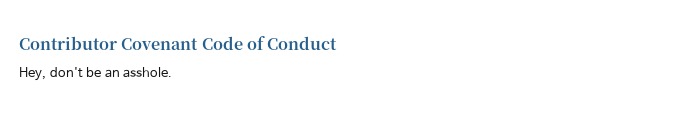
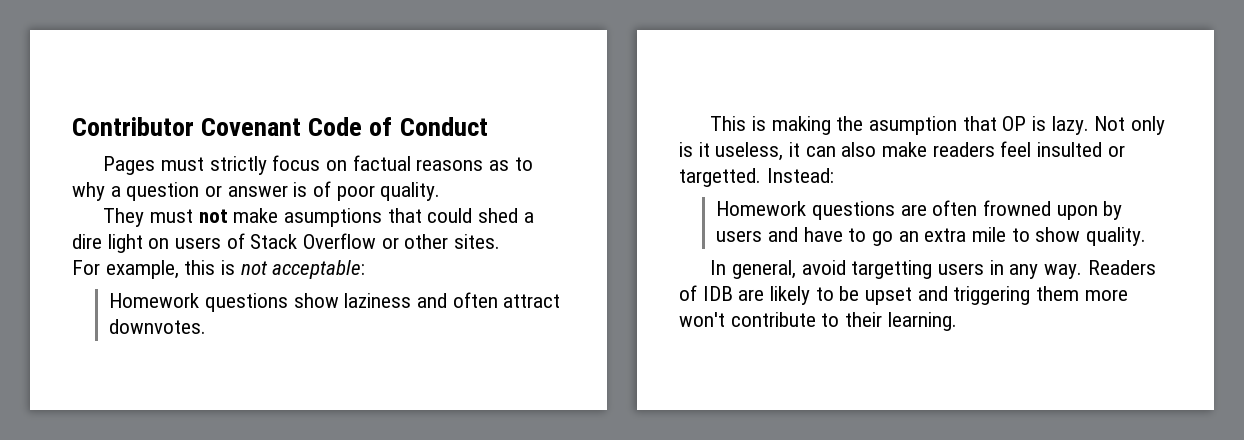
[19,67,173,81] Hey, don't be an asshole. -> [103,155,533,175] [72,181,441,201] [103,208,534,227] [72,233,501,253] [72,260,366,279] [109,292,561,312] [109,319,207,334] [710,116,1166,135] [679,141,1125,161] [679,168,834,187] [716,200,1123,220] [716,227,1147,246] [710,260,1156,279] [679,285,1128,305] [679,312,957,331] Pages must strictly focus on factual reasons as to why a question or answer is of poor quality. // They must not make asumptions that could shed a dire light on users of Stack Overflow or other sites. // For example, this is not acceptable: // Homework questions show laziness and often attract downvotes. // This is making the asumption that OP is lazy. Not only is it useless, it can also make readers feel insulted or targetted. Instead: // Homework questions are often frowned upon by users and have to go an extra mile to show quality. // In general, avoid targetting users in any way. Readers of IDB are likely to be upset and triggering them more won't contribute to their learning.

